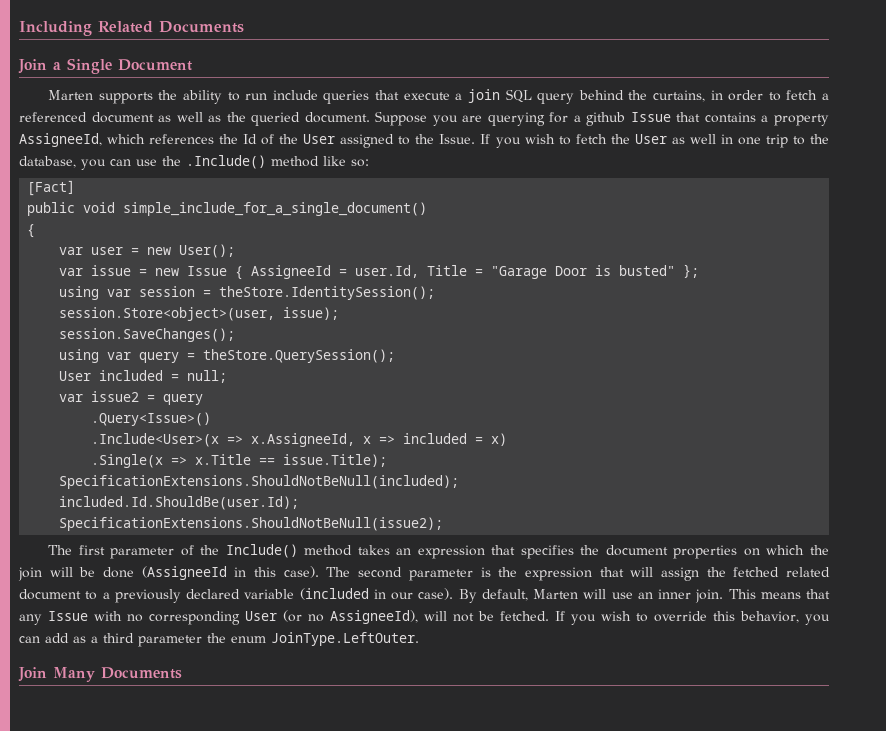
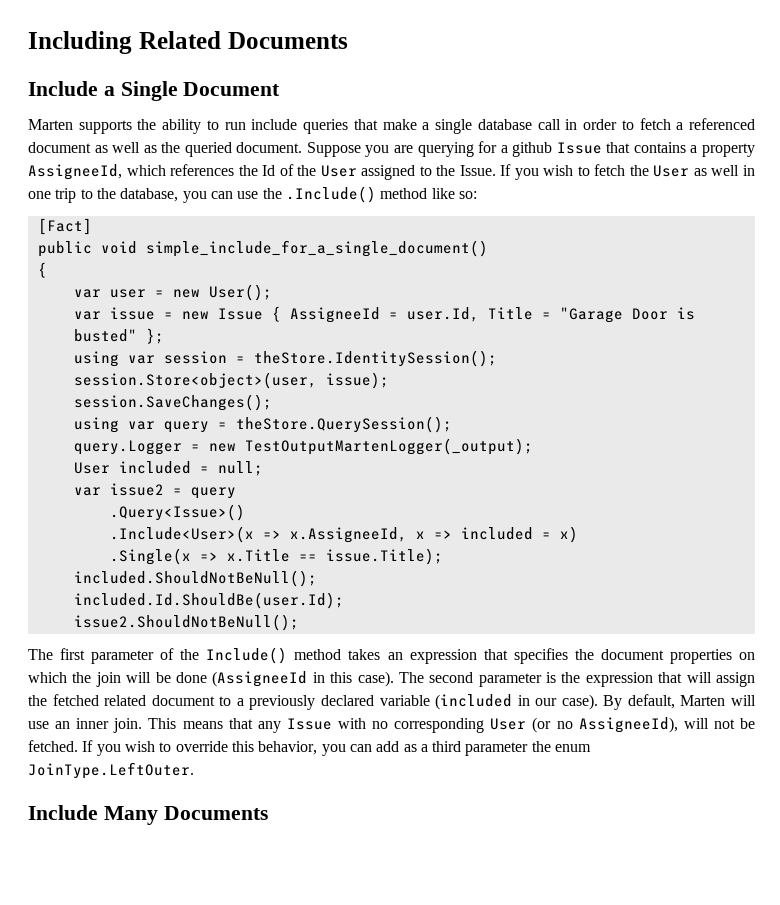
[18,59,47,74] Join -> [28,81,98,96] Include
[403,89,705,104] execute a join SQL query behind the curtains, -> [382,119,561,134] make a single database call
(396, 356) none -> [73,438,533,455] // query.Logger = new TestOutputMartenLogger(_output);
[59,475,460,489] SpecificationExtensions.ShouldNotBeNull(included); -> [73,570,317,587] included.ShouldNotBeNull();
[59,517,444,531] SpecificationExtensions.ShouldNotBeNull(issue2); -> [73,614,299,631] issue2.ShouldNotBeNull();
[18,667,47,682] Join -> [28,805,98,820] Include

